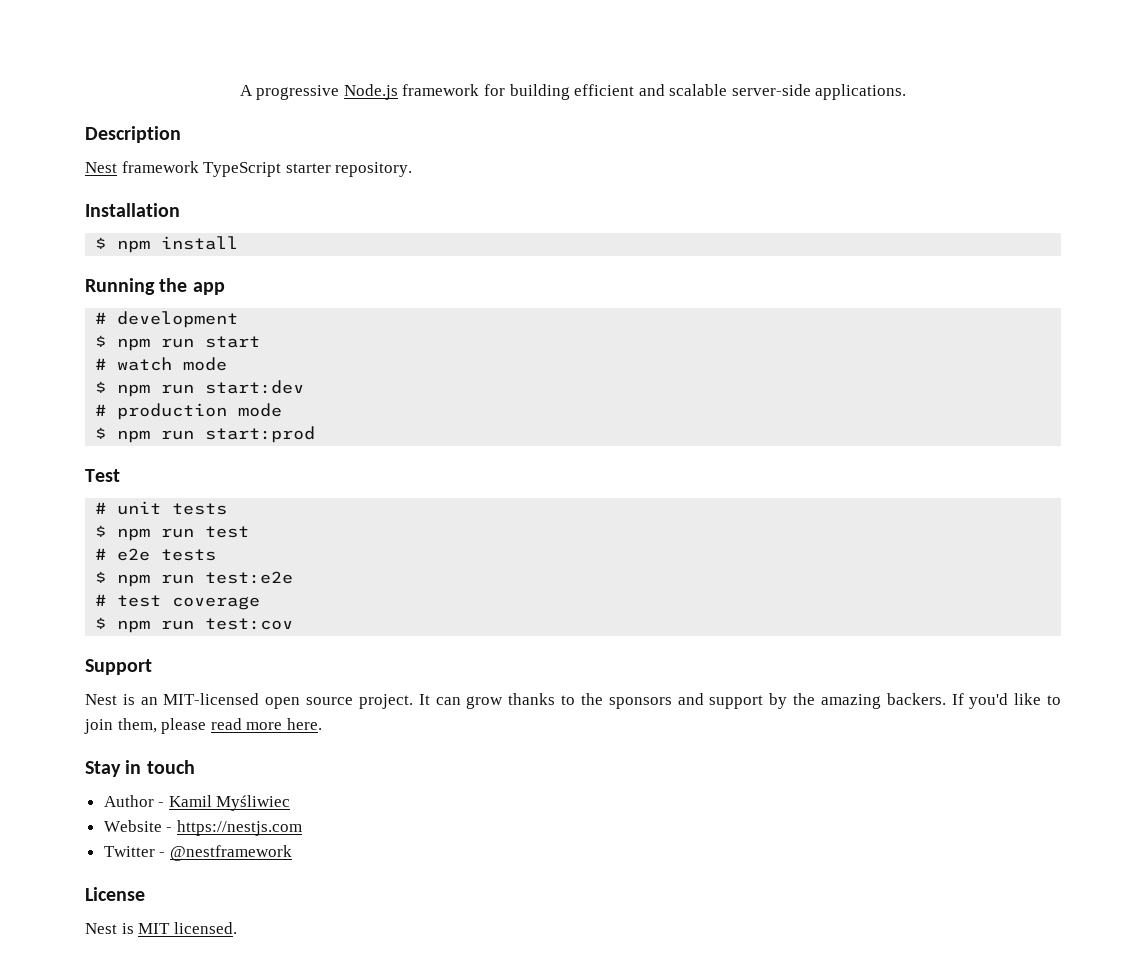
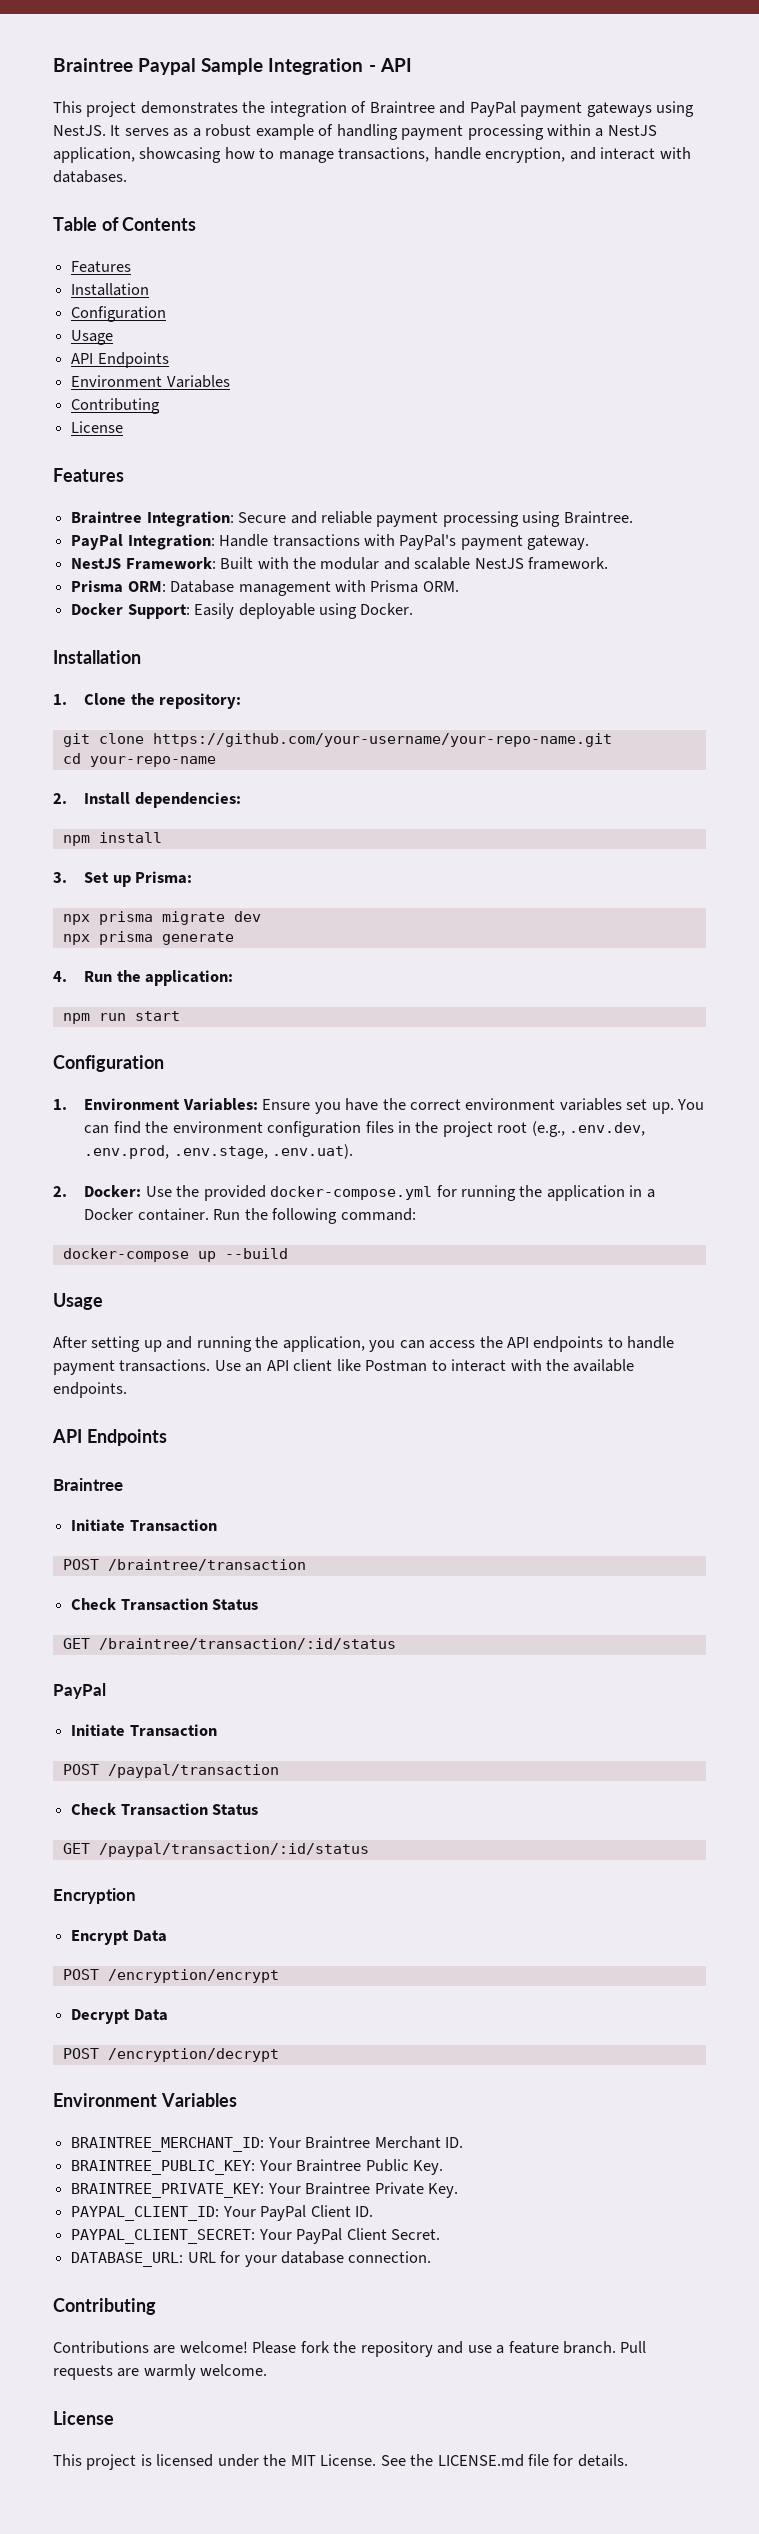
[239,84,907,100] [85,126,181,143] [85,161,413,177] [85,203,180,217] [95,236,239,253] [85,278,225,295] [95,311,239,328] [95,335,261,351] [95,357,228,371] [95,380,305,397] [95,403,283,420] [95,426,316,443] [85,469,120,482] [95,501,228,515] [95,525,250,541] [95,548,217,561] [95,571,294,587] [95,594,261,610] [95,617,294,633] [85,659,152,675] [85,693,1062,709] [84,718,322,734] [85,760,195,777] [103,795,291,811] [103,820,302,836] [103,845,292,861] [85,887,145,901] [85,922,237,934] A progressive Node.js framework for building efficient and scalable server-side applications. // Description // Nest framework TypeScript starter repository. // Installation // $ npm install // Running the app // # development // $ npm run start // # watch mode // $ npm run start:dev // # production mode // $ npm run start:prod // Test // # unit tests // $ npm run test // # e2e tests // $ npm run test:e2e // # test coverage // $ npm run test:cov // Support // Nest is an MIT-licensed open source project. It can grow thanks to the sponsors and support by the amazing backers. If you'd like to join them, please read more here. // Stay in touch // Author - Kamil Myśliwiec // Website - https://nestjs.com // Twitter - @nestframework // License // Nest is MIT licensed. -> [53,58,412,75] [53,101,695,117] [53,124,657,140] [53,147,691,163] [53,170,127,183] [53,217,197,231] [71,261,132,273] [71,283,150,296] [71,306,167,322] [71,330,114,345] [71,352,169,368] [71,375,230,388] [71,398,161,414] [71,421,124,433] [53,468,124,482] [71,511,633,527] [71,534,590,550] [71,557,609,570] [71,580,459,596] [71,603,414,619] [53,650,141,664] [53,693,242,709] [62,733,612,747] [62,753,216,767] [53,792,241,808] [62,832,162,846] [53,871,193,887] [62,911,261,925] [62,931,234,945] [53,970,234,986] [62,1011,180,1024] [53,1055,164,1072] [53,1098,705,1114] [84,1121,646,1137] [84,1144,354,1159] [53,1185,655,1201] [84,1208,416,1224] [62,1248,288,1262] [53,1293,103,1310] [53,1336,675,1352] [53,1359,635,1375] [53,1382,127,1398] [52,1429,167,1446] [53,1478,123,1491] [71,1519,217,1532] [62,1559,306,1571] [71,1598,259,1611] [62,1638,396,1650] [53,1683,106,1699] [71,1724,217,1737] [62,1764,279,1778] [71,1803,259,1816] [62,1843,369,1857] [53,1888,136,1904] [71,1930,167,1945] [62,1969,279,1983] [71,2009,168,2024] [62,2048,279,2062] [53,2093,237,2107] [71,2136,463,2152] [71,2159,443,2175] [71,2182,458,2198] [71,2205,373,2221] [71,2228,440,2244] [71,2251,432,2267] [53,2298,156,2315] [53,2341,647,2357] [53,2364,268,2380] [53,2411,114,2425] [53,2454,628,2470] Braintree Paypal Sample Integration - API // This project demonstrates the integration of Braintree and PayPal payment gateways using NestJS. It serves as a robust example of handling payment processing within a NestJS application, showcasing how to manage transactions, handle encryption, and interact with databases. // Table of Contents // Features // Installation // Configuration // Usage // API Endpoints // Environment Variables // Contributing // License // Features // Braintree Integration: Secure and reliable payment processing using Braintree. // PayPal Integration: Handle transactions with PayPal's payment gateway. // NestJS Framework: Built with the modular and scalable NestJS framework. // Prisma ORM: Database management with Prisma ORM. // Docker Support: Easily deployable using Docker. // Installation // 1. Clone the repository: // git clone https://github.com/your-username/your-repo-name.git // cd your-repo-name // 2. Install dependencies: // npm install // 3. Set up Prisma: // npx prisma migrate dev // npx prisma generate // 4. Run the application: // npm run start // Configuration // 1. Environment Variables: Ensure you have the correct environment variables set up. You can find the environment configuration files in the project root (e.g., .env.dev, .env.prod, .env.stage, .env.uat). // 2. Docker: Use the provided docker-compose.yml for running the application in a Docker container. Run the following command: // docker-compose up --build // Usage // After setting up and running the application, you can access the API endpoints to handle payment transactions. Use an API client like Postman to interact with the available endpoints. // API Endpoints // Braintree // Initiate Transaction // POST /braintree/transaction // Check Transaction Status // GET /braintree/transaction/:id/status // PayPal // Initiate Transaction // POST /paypal/transaction // Check Transaction Status // GET /paypal/transaction/:id/status // Encryption // Encrypt Data // POST /encryption/encrypt // Decrypt Data // POST /encryption/decrypt // Environment Variables // BRAINTREE_MERCHANT_ID: Your Braintree Merchant ID. // BRAINTREE_PUBLIC_KEY: Your Braintree Public Key. // BRAINTREE_PRIVATE_KEY: Your Braintree Private Key. // PAYPAL_CLIENT_ID: Your PayPal Client ID. // PAYPAL_CLIENT_SECRET: Your PayPal Client Secret. // DATABASE_URL: URL for your database connection. // Contributing // Contributions are welcome! Please fork the repository and use a feature branch. Pull requests are warmly welcome. // License // This project is licensed under the MIT License. See the LICENSE.md file for details.

